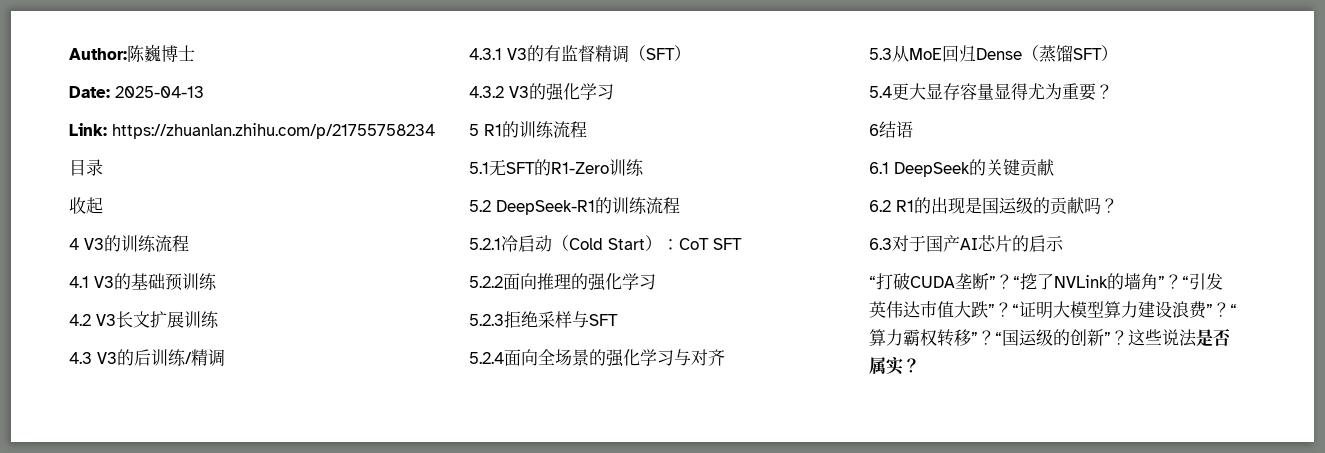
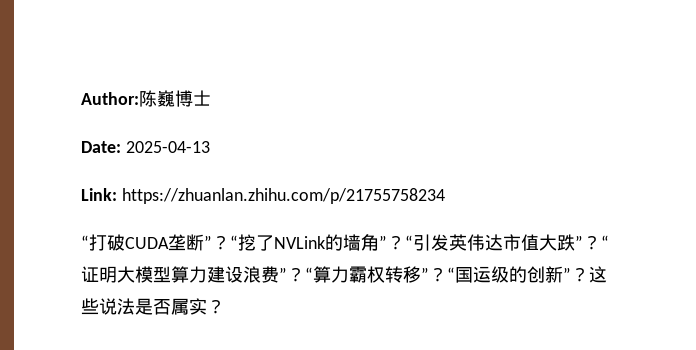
[69,159,103,176] [69,197,103,214] [69,235,189,252] [69,273,217,291] [69,311,219,328] [69,349,225,367] [469,45,691,63] [469,83,614,101] [469,121,587,138] [469,159,644,176] [469,197,680,215] [469,235,742,252] [469,273,656,291] [469,311,618,328] [469,349,725,367] [869,45,1118,63] [869,83,1113,101] [869,121,913,138] [869,159,1054,177] [869,197,1118,215] [869,235,1064,252] // 目录 // 收起 // 4 V3的训练流程 // 4.1 V3的基础预训练 // 4.2 V3长文扩展训练 // 4.3 V3的后训练/精调 // 4.3.1 V3的有监督精调（SFT） // 4.3.2 V3的强化学习 // 5 R1的训练流程 // 5.1无SFT的R1-Zero训练 // 5.2 DeepSeek-R1的训练流程 // 5.2.1冷启动（Cold Start）：CoT SFT // 5.2.2面向推理的强化学习 // 5.2.3拒绝采样与SFT // 5.2.4面向全场景的强化学习与对齐 // 5.3从MoE回归Dense（蒸馏SFT） // 5.4更大显存容量显得尤为重要？ // 6结语 // 6.1 DeepSeek的关键贡献 // 6.2 R1的出现是国运级的贡献吗？ // 6.3对于国产AI芯片的启示 -> (445, 196) none

